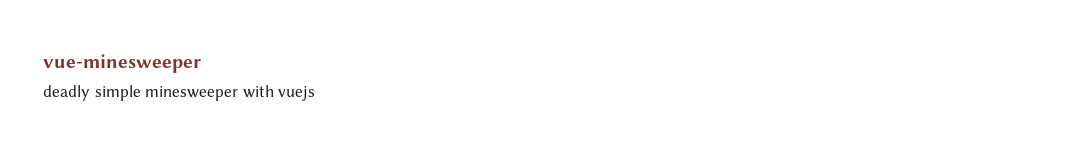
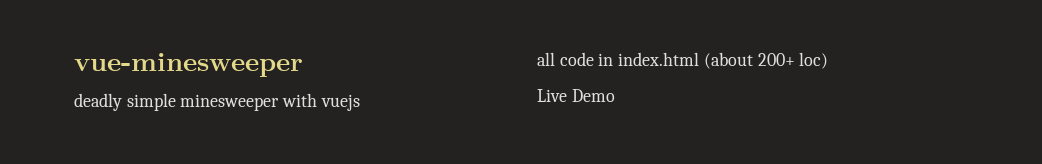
(316, 93) none -> [537,52,829,69] [537,89,615,102] // all code in index.html (about 200+ loc) // Live Demo

